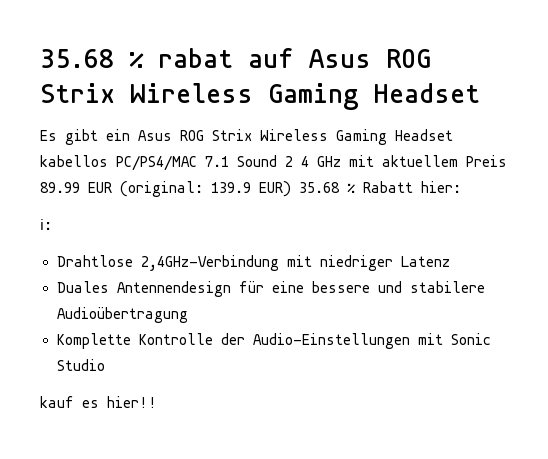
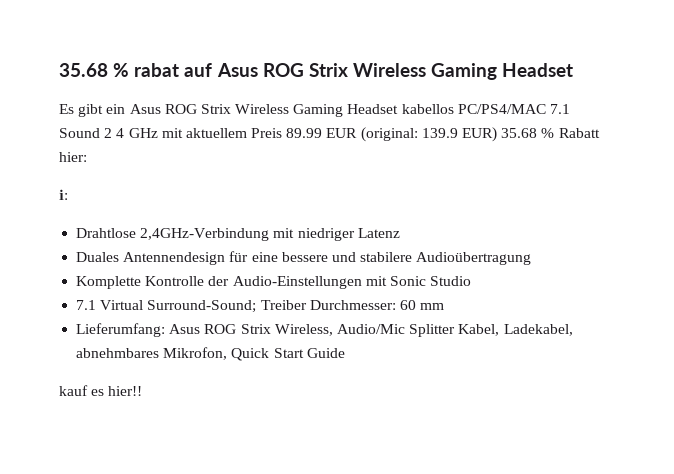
(105, 365) none -> [76,300,445,313] [76,323,573,337] [76,347,345,361] // 7.1 Virtual Surround-Sound; Treiber Durchmesser: 60 mm // Lieferumfang: Asus ROG Strix Wireless, Audio/Mic Splitter Kabel, Ladekabel, abnehmbares Mikrofon, Quick Start Guide

